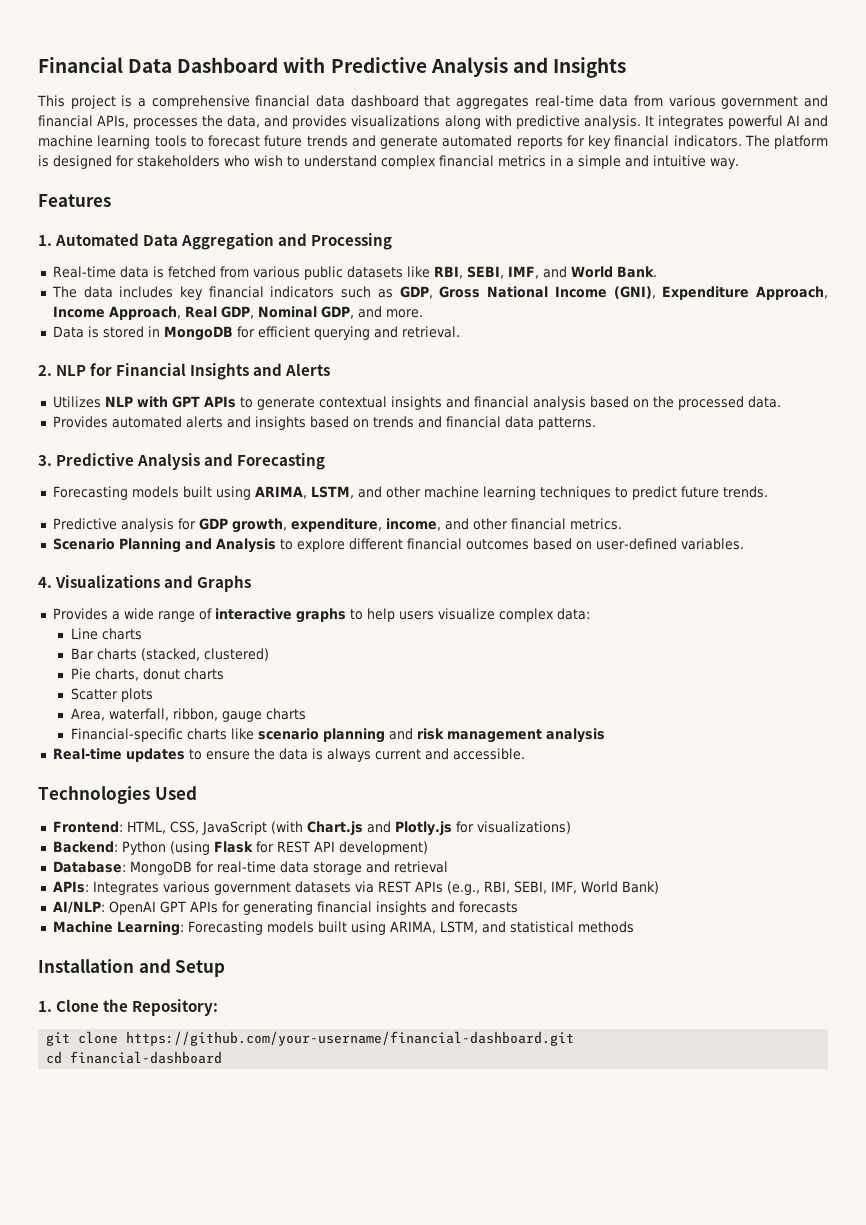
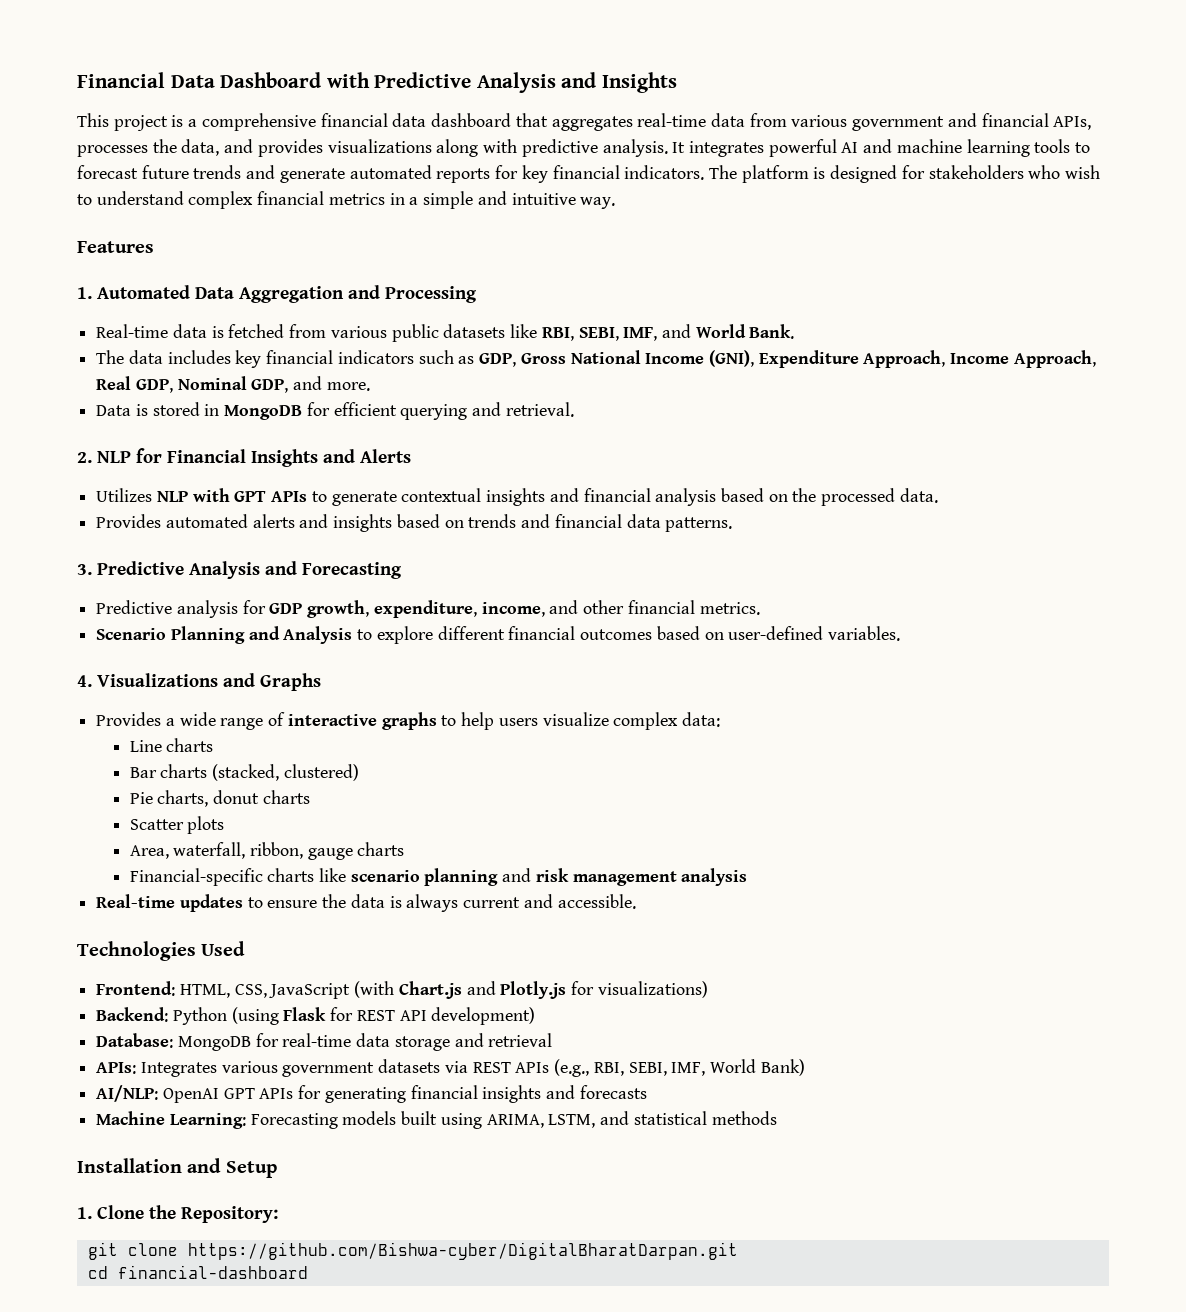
[52,486,768,500] // Forecasting models built using ARIMA, LSTM, and other machine learning techniques to predict future trends. -> (402, 570) none
[126,1031,575,1046] https://github.com/your-username/financial-dashboard.git -> [187,1242,738,1260] https://github.com/Bishwa-cyber/DigitalBharatDarpan.git

